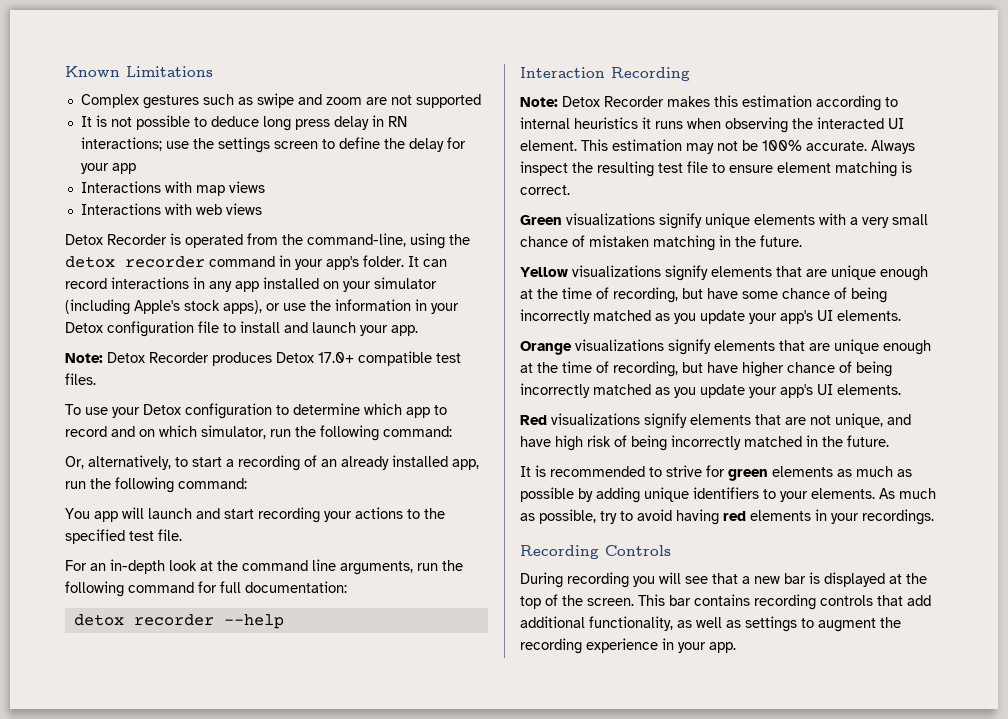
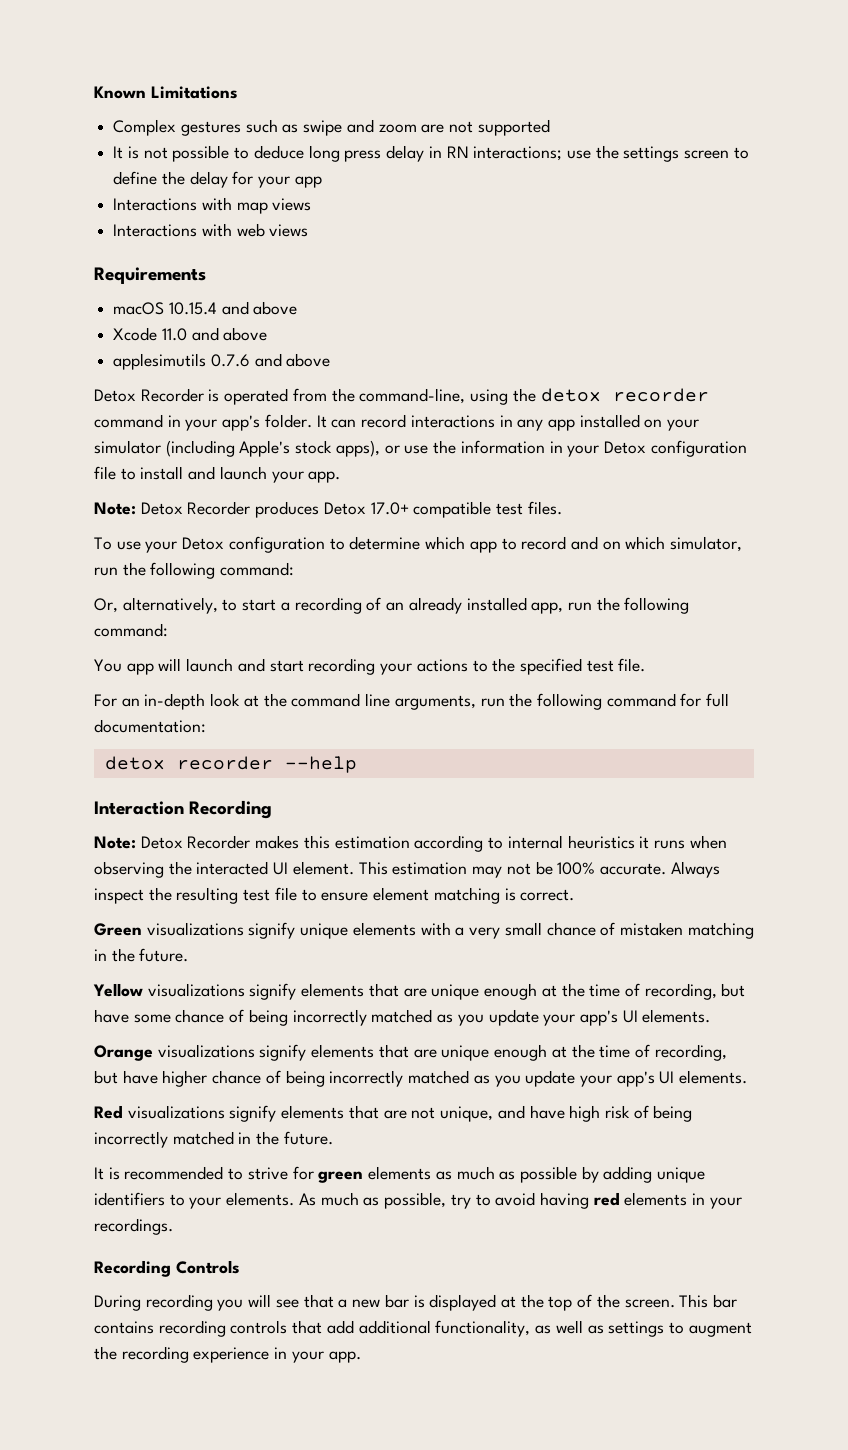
(262, 209) none -> [94,267,206,284] [113,301,298,315] [113,327,268,341] [113,353,331,370] // Requirements // macOS 10.15.4 and above // Xcode 11.0 and above // applesimutils 0.7.6 and above

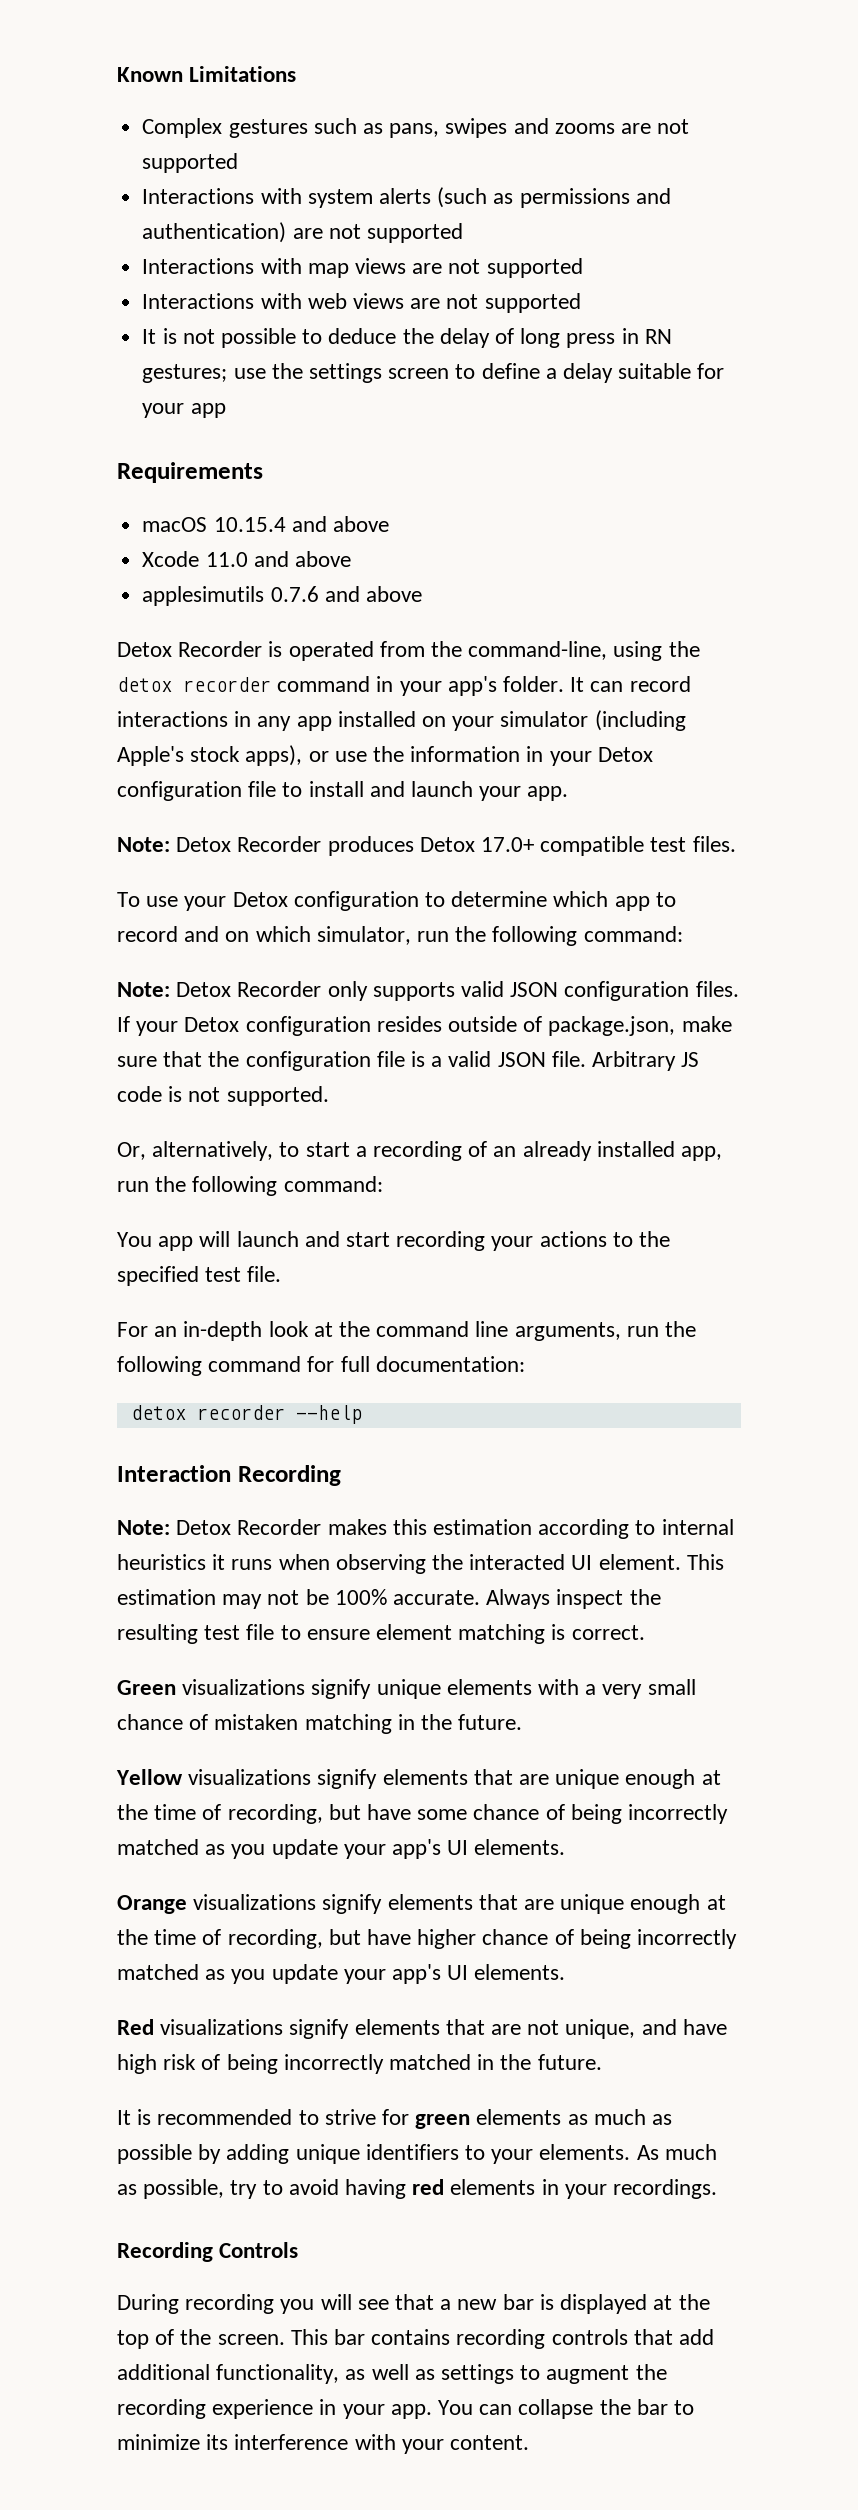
[303,119,417,136] swipe and zoom -> [389,118,690,138] [142,153,239,173] [142,187,671,208] [142,222,463,243] [142,258,583,278] [142,293,404,309] pans, swipes and zooms are not supported // Interactions with system alerts (such as permissions and authentication) are not supported // Interactions with map views are not supported // Interactions with web views
(304, 152) none -> [402,328,514,348] the delay of
[386,145,425,162] delay -> (616, 340) none
[473,146,563,161] interactions; -> [142,364,228,383] gestures;
[161,171,228,188] the delay -> [545,363,692,383] a delay suitable
[113,197,312,214] [113,223,309,237] // Interactions with map views // Interactions with web views -> (226, 410) none
(295, 569) none -> [117,981,739,1001] [117,1016,732,1036] [117,1051,700,1071] [117,1086,329,1106] // Note: Detox Recorder only supports valid JSON configuration files. If your Detox configuration resides outside of package.json, make sure that the configuration file is a valid JSON file. Arbitrary JS code is not supported.
(361, 1357) none -> [438,2399,695,2419] [117,2434,530,2454] You can collapse the bar to minimize its interference with your content.

